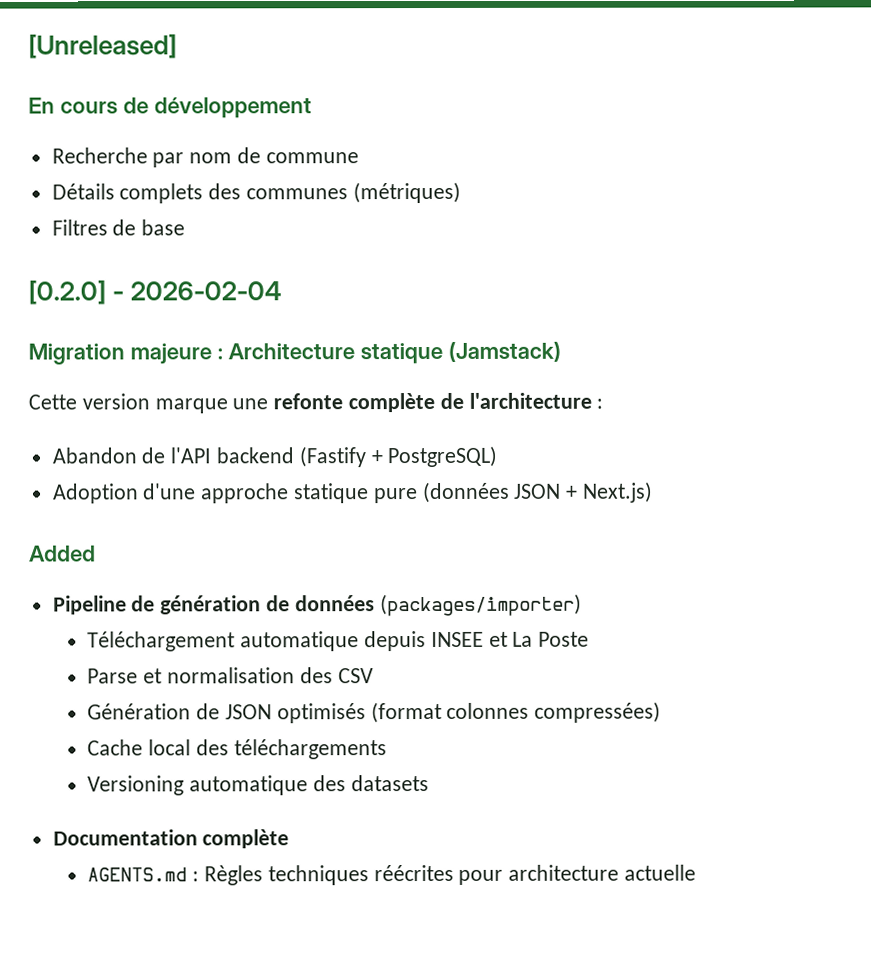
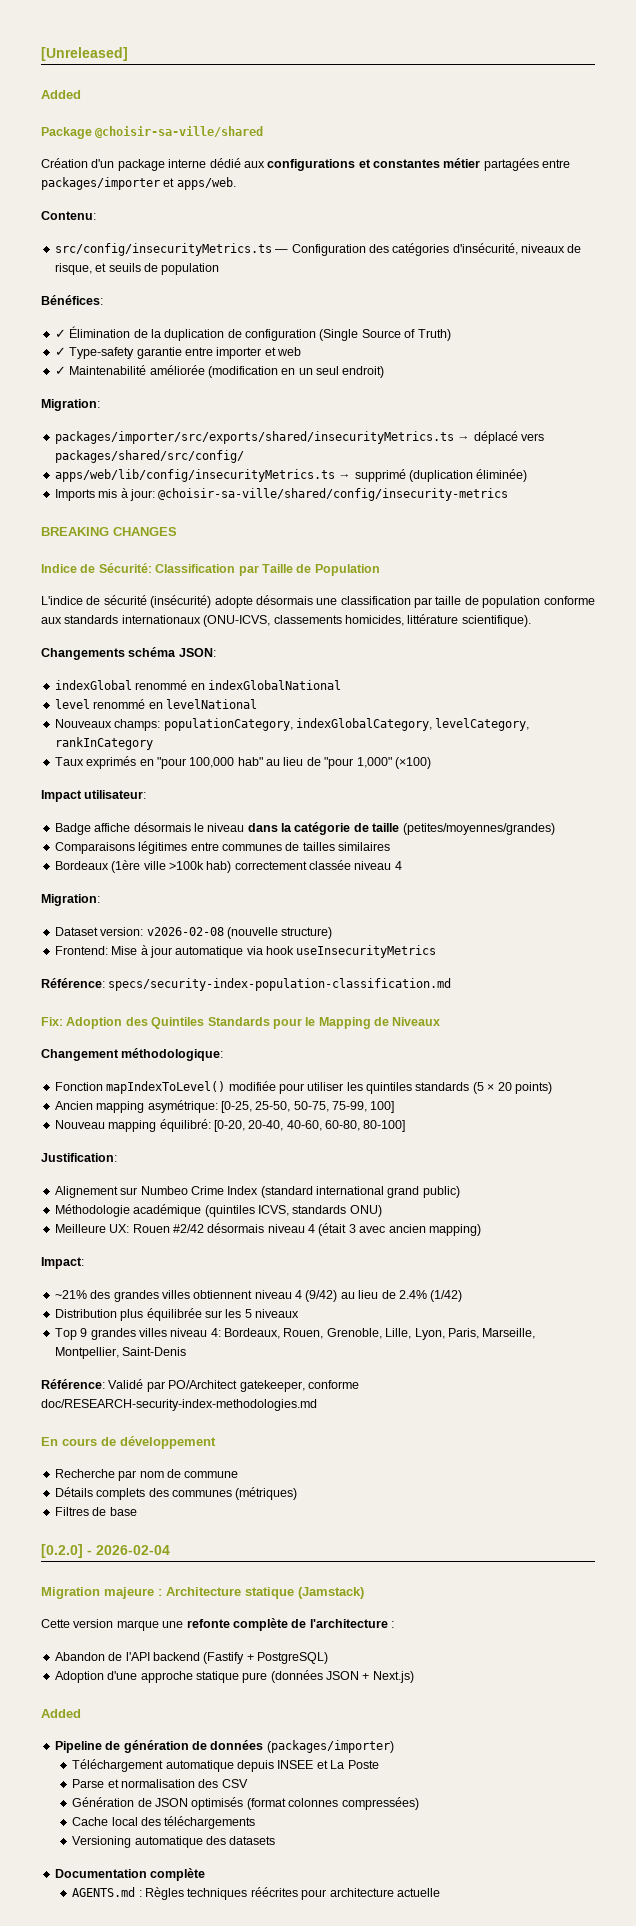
(177, 46) none -> [41,90,81,99] [41,126,264,139] [41,158,571,171] [41,177,236,190] [41,211,96,220] [54,243,582,256] [54,263,220,275] [41,295,103,305] [54,326,451,341] [54,347,301,359] [54,365,385,378] [41,399,100,411] [54,431,544,444] [54,450,244,463] [54,469,528,482] [54,488,509,501] [41,527,177,536] [41,563,380,576] [41,595,595,608] [41,614,531,627] [41,647,216,660] [54,680,341,690] [54,699,257,709] [54,718,530,731] [54,737,153,750] [54,756,431,769] [41,790,147,802] [54,822,555,835] [54,841,390,854] [54,860,402,873] [41,894,100,906] [54,927,333,939] [54,945,437,958] [41,978,452,991] [41,1017,441,1029] [41,1048,224,1061] [54,1081,552,1094] [54,1100,395,1113] [54,1119,406,1132] [41,1153,117,1162] [54,1186,460,1198] [54,1204,382,1217] [54,1223,481,1236] [41,1257,84,1269] [54,1290,463,1302] [54,1308,299,1321] [54,1328,536,1340] [54,1347,187,1359] [41,1379,359,1392] [41,1399,317,1411] // Added // Package @choisir-sa-ville/shared // Création d'un package interne dédié aux configurations et constantes métier partagées entre packages/importer et apps/web. // Contenu: // src/config/insecurityMetrics.ts — Configuration des catégories d'insécurité, niveaux de risque, et seuils de population // Bénéfices: // ✓ Élimination de la duplication de configuration (Single Source of Truth) // ✓ Type-safety garantie entre importer et web // ✓ Maintenabilité améliorée (modification en un seul endroit) // Migration: // packages/importer/src/exports/shared/insecurityMetrics.ts → déplacé vers packages/shared/src/config/ // apps/web/lib/config/insecurityMetrics.ts → supprimé (duplication éliminée) // Imports mis à jour: @choisir-sa-ville/shared/config/insecurity-metrics // BREAKING CHANGES // Indice de Sécurité: Classification par Taille de Population // L'indice de sécurité (insécurité) adopte désormais une classification par taille de population conforme aux standards internationaux (ONU-ICVS, classements homicides, littérature scientifique). // Changements schéma JSON: // indexGlobal renommé en indexGlobalNational // level renommé en levelNational // Nouveaux champs: populationCategory, indexGlobalCategory, levelCategory, rankInCategory // Taux exprimés en "pour 100,000 hab" au lieu de "pour 1,000" (×100) // Impact utilisateur: // Badge affiche désormais le niveau dans la catégorie de taille (petites/moyennes/grandes) // Comparaisons légitimes entre communes de tailles similaires // Bordeaux (1ère ville >100k hab) correctement classée niveau 4 // Migration: // Dataset version: v2026-02-08 (nouvelle structure) // Frontend: Mise à jour automatique via hook useInsecurityMetrics // Référence: specs/security-index-population-classification.md // Fix: Adoption des Quintiles Standards pour le Mapping de Niveaux // Changement méthodologique: // Fonction mapIndexToLevel() modifiée pour utiliser les quintiles standards (5 × 20 points) // Ancien mapping asymétrique: [0-25, 25-50, 50-75, 75-99, 100] // Nouveau mapping équilibré: [0-20, 20-40, 40-60, 60-80, 80-100] // Justification: // Alignement sur Numbeo Crime Index (standard international grand public) // Méthodologie académique (quintiles ICVS, standards ONU) // Meilleure UX: Rouen #2/42 désormais niveau 4 (était 3 avec ancien mapping) // Impact: // ~21% des grandes villes obtiennent niveau 4 (9/42) au lieu de 2.4% (1/42) // Distribution plus équilibrée sur les 5 niveaux // Top 9 grandes villes niveau 4: Bordeaux, Rouen, Grenoble, Lille, Lyon, Paris, Marseille, Montpellier, Saint-Denis // Référence: Validé par PO/Architect gatekeeper, conforme doc/RESEARCH-security-index-methodologies.md

